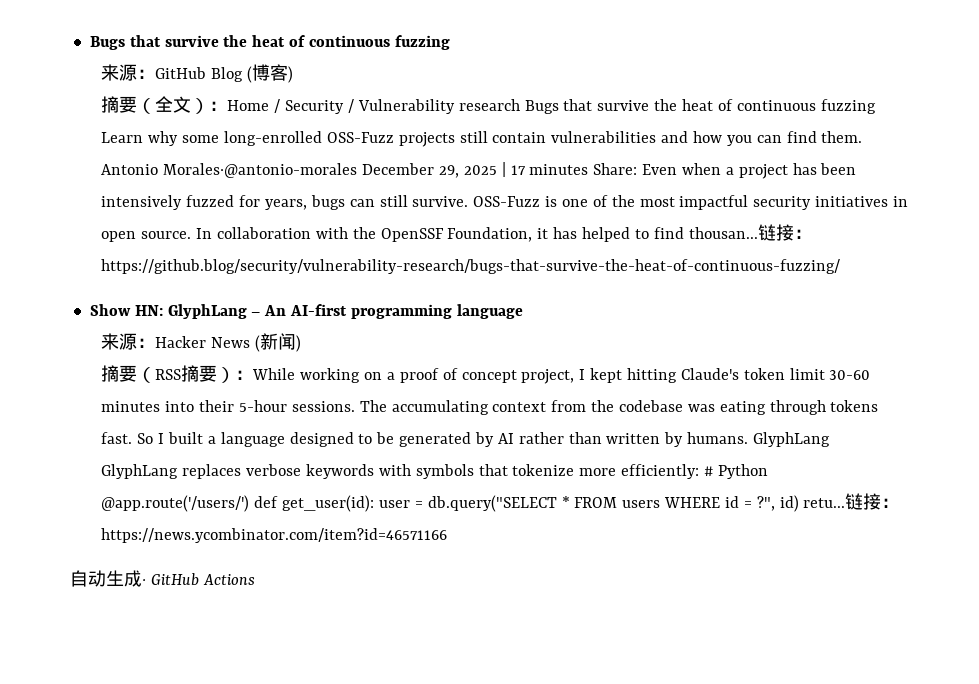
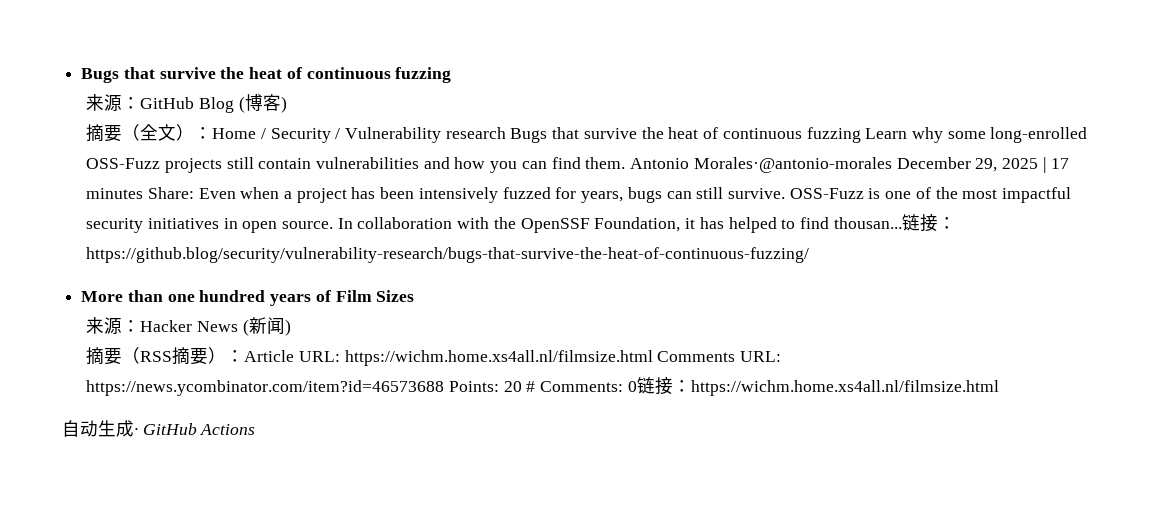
[89,304,523,319] Show HN: GlyphLang – An AI-first programming language -> [81,290,415,306] More than one hundred years of Film Sizes
[252,368,871,384] [101,400,879,415] [101,432,830,447] [101,464,768,479] [101,493,900,512] [101,528,448,543] While working on a proof of concept project, I kept hitting Claude's token limit 30-60 minutes into their 5-hour sessions. The accumulating context from the codebase was eating through tokens fast. So I built a language designed to be generated by AI rather than written by humans. GlyphLang GlyphLang replaces verbose keywords with symbols that tokenize more efficiently: # Python @app.route('/users/') def get_user(id): user = db.query("SELECT * FROM users WHERE id = ?", id) retu...链接：https://news.ycombinator.com/item?id=46571166 -> [244,350,782,366] [86,377,999,396] Article URL: https://wichm.home.xs4all.nl/filmsize.html Comments URL: https://news.ycombinator.com/item?id=46573688 Points: 20 # Comments: 0链接：https://wichm.home.xs4all.nl/filmsize.html

